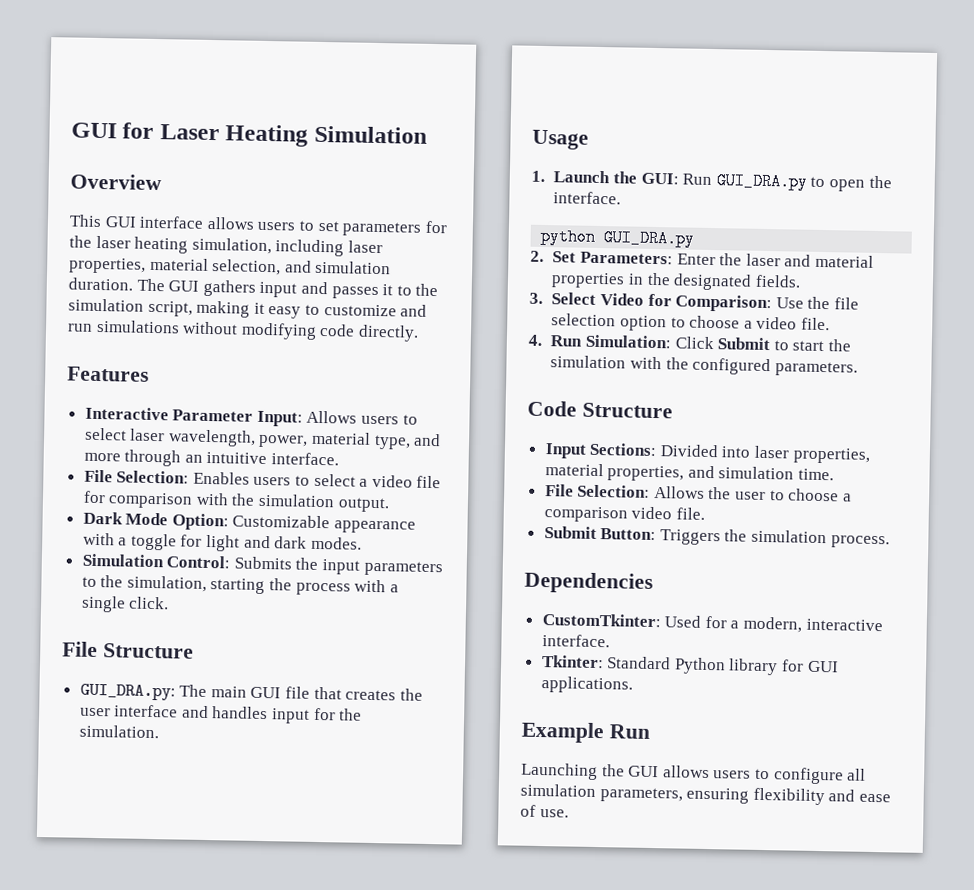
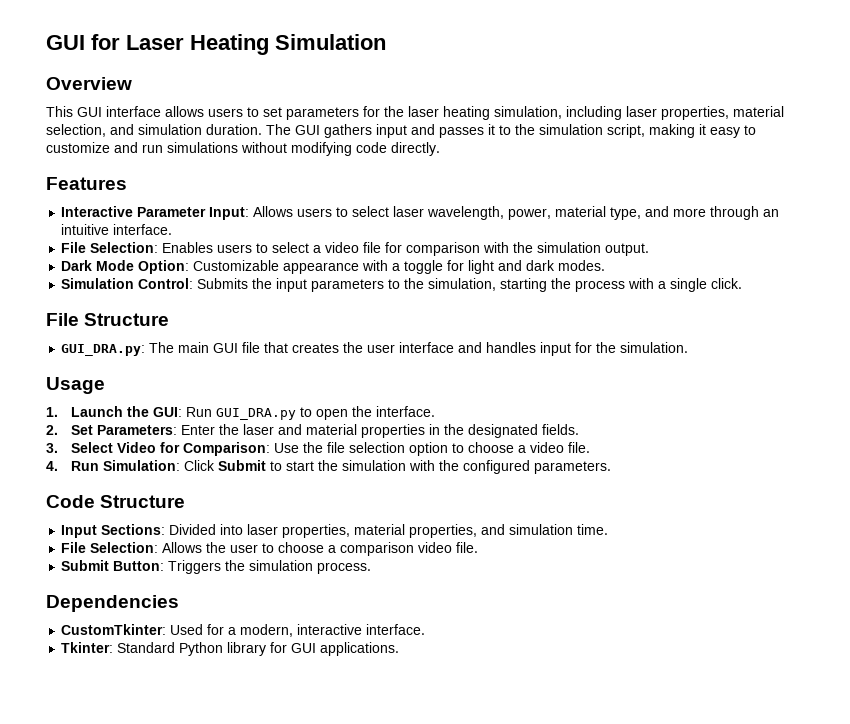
[540,227,696,248] // python GUI_DRA.py -> (436, 411) none
[521,721,650,744] [521,762,867,785] [520,783,891,806] [520,804,569,818] // Example Run // Launching the GUI allows users to configure all simulation parameters, ensuring flexibility and ease of use. -> (400, 649) none

